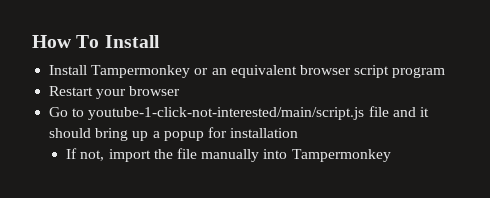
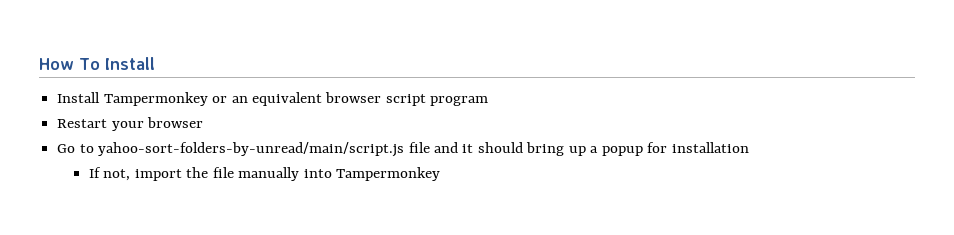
[88,107,365,120] youtube-1-click-not-interested/main/script.js -> [98,142,405,157] yahoo-sort-folders-by-unread/main/script.js

